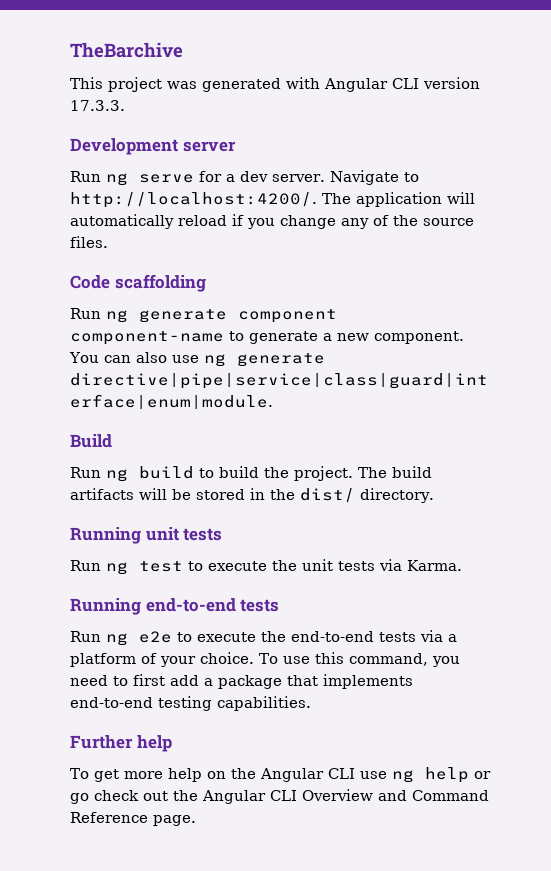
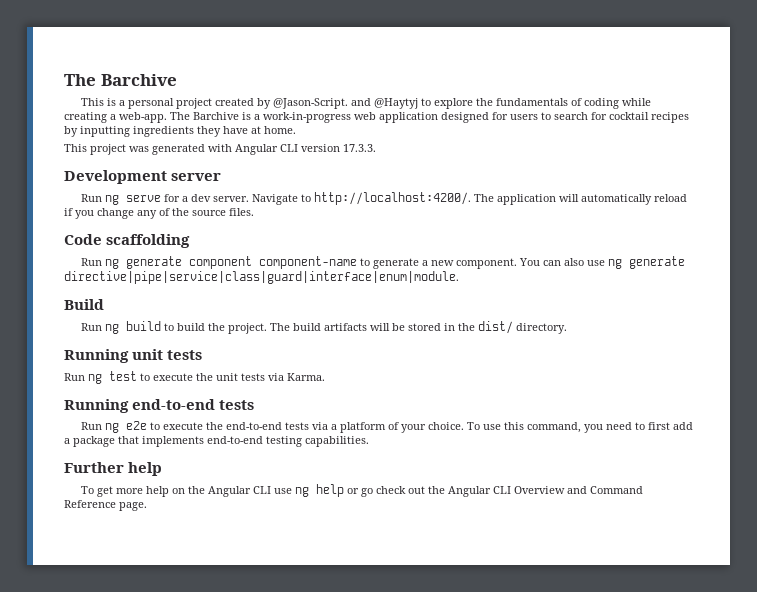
[70,42,183,58] TheBarchive -> [64,74,177,86] [80,98,651,109] [64,112,689,123] [64,126,296,137] The Barchive // This is a personal project created by @Jason-Script. and @Haytyj to explore the fundamentals of coding while creating a web-app. The Barchive is a work-in-progress web application designed for users to search for cocktail recipes by inputting ingredients they have at home.

